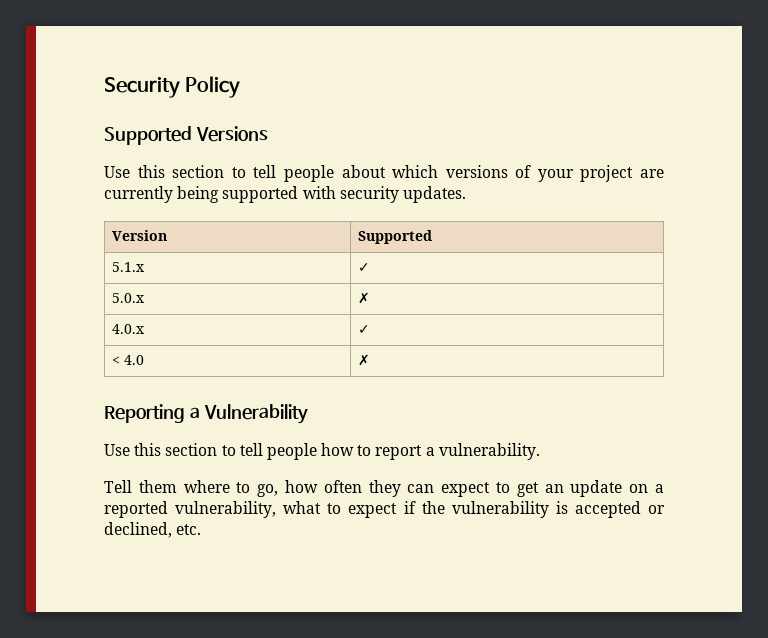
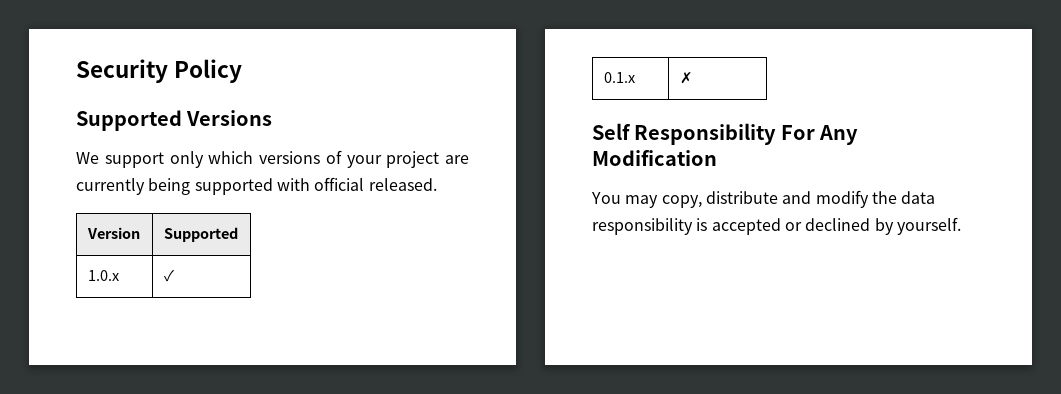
[104,165,386,182] Use this section to tell people about -> [76,151,204,168] We support only
[339,186,466,203] security updates. -> [314,177,437,191] official released.
[111,262,145,272] [357,263,370,272] [111,293,145,303] [357,292,370,304] [111,324,145,334] [357,325,370,334] [111,355,144,365] [357,354,370,366] [104,404,308,424] [104,443,540,460] [104,480,664,497] [104,501,666,518] [104,522,202,538] 5.1.x | ✓ // 5.0.x | ✗ // 4.0.x | ✓ // < 4.0 | ✗ // Reporting a Vulnerability // Use this section to tell people how to report a vulnerability. // Tell them where to go, how often they can expect to get an update on a reported vulnerability, what to expect if the vulnerability is accepted or declined, etc. -> [87,270,119,281] [163,269,174,282] [603,72,635,83] [679,72,693,84] [592,123,859,145] [592,150,717,166] [591,190,936,208] [592,217,961,235] 1.0.x | ✓ // 0.1.x | ✗ // Self Responsibility For Any Modification // You may copy, distribute and modify the data responsibility is accepted or declined by yourself.

